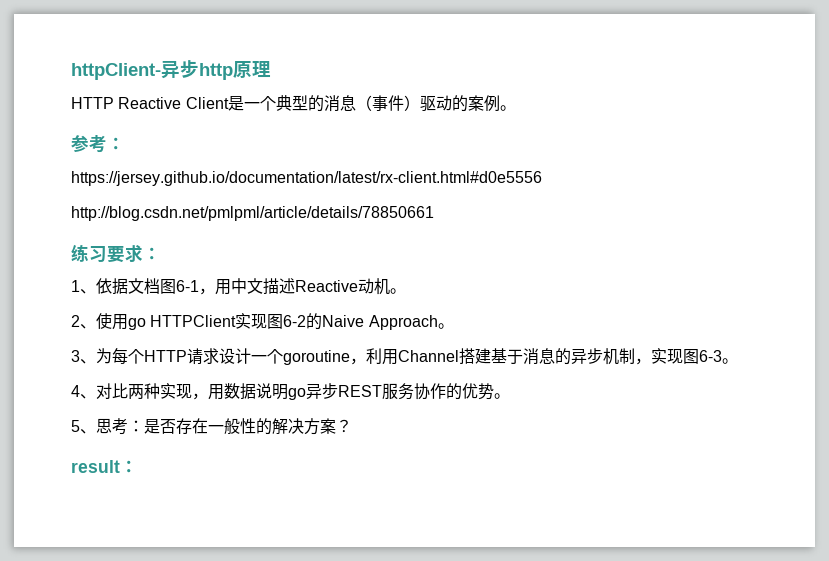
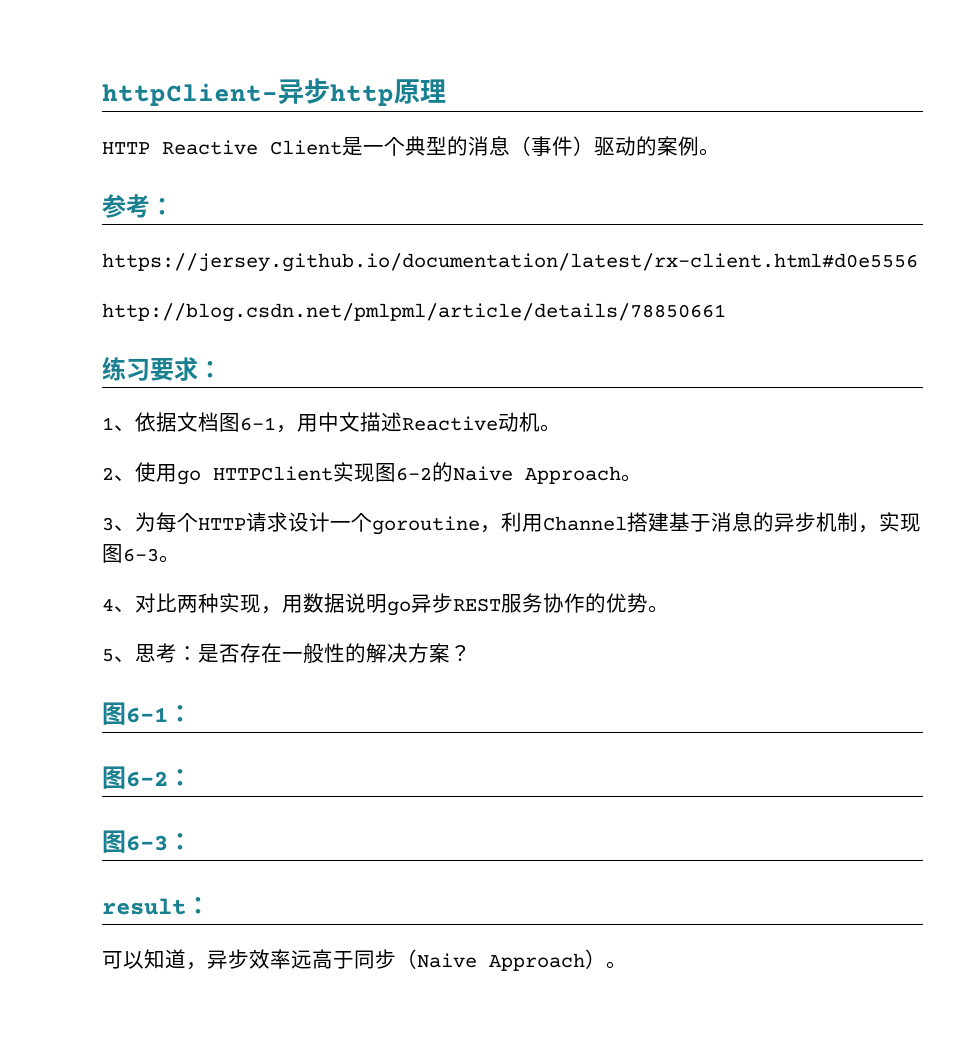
[71,460,138,473] result： -> [102,702,192,725] [102,766,192,789] [102,830,192,853] [102,897,210,915] [102,949,627,971] 图6-1： // 图6-2： // 图6-3： // result： // 可以知道，异步效率远高于同步（Naive Approach）。

